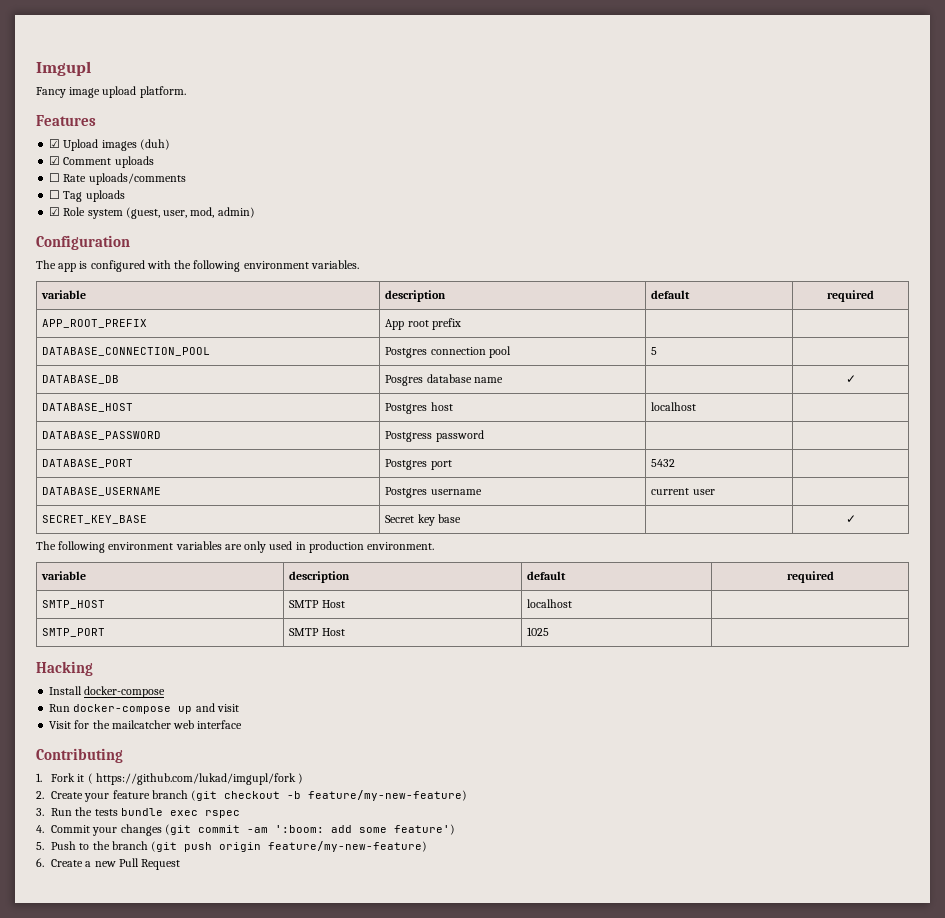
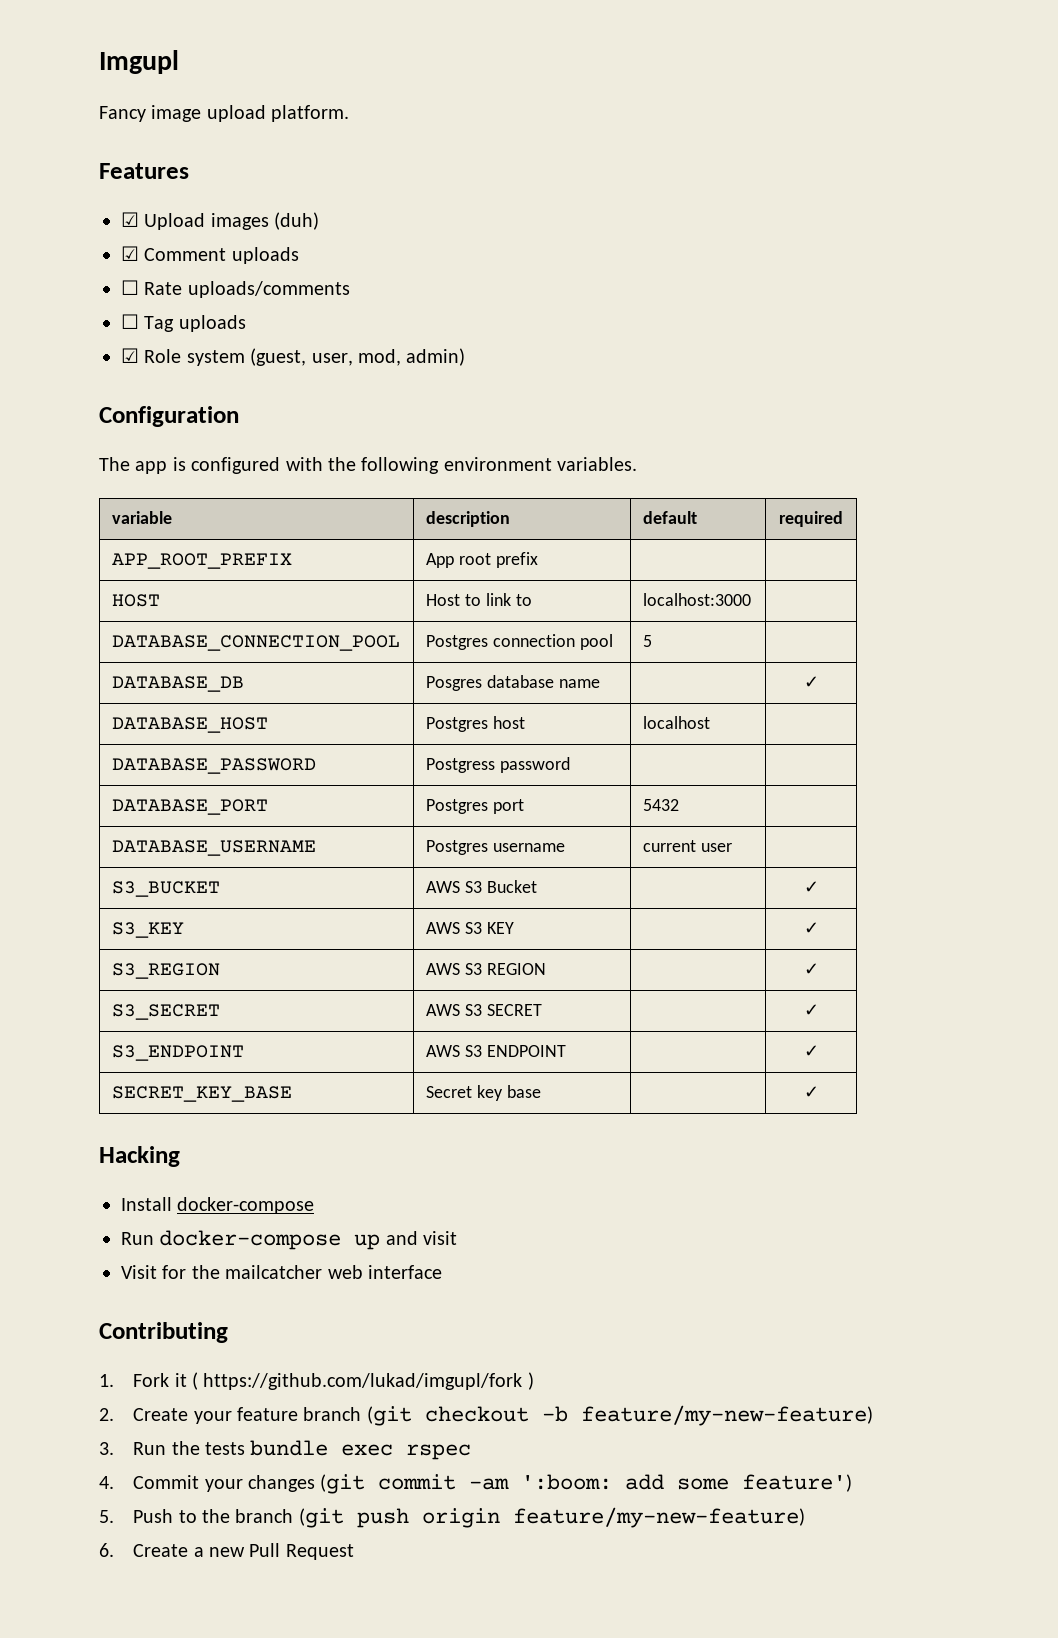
(461, 324) none -> [111,594,160,607] [425,593,532,606] [642,593,751,606] // HOST | Host to link to | localhost:3000 |
(715, 492) none -> [111,881,220,897] [425,880,537,893] [803,881,819,893] [111,922,184,938] [425,922,514,934] [803,922,819,934] [111,963,220,979] [425,963,546,975] [803,963,819,975] [111,1004,220,1020] [425,1004,542,1016] [803,1004,819,1016] [111,1045,244,1061] [425,1045,566,1057] [803,1045,819,1057] // S3_BUCKET | AWS S3 Bucket | | ✓ // S3_KEY | AWS S3 KEY | | ✓ // S3_REGION | AWS S3 REGION | | ✓ // S3_SECRET | AWS S3 SECRET | | ✓ // S3_ENDPOINT | AWS S3 ENDPOINT | | ✓
[36,541,435,553] [41,571,87,580] [289,571,351,583] [527,571,567,580] [786,571,834,583] [42,600,106,609] [289,600,345,608] [527,599,573,608] [42,628,106,637] [289,628,345,636] [527,627,550,636] // The following environment variables are only used in production environment. // variable | description | default | required // SMTP_HOST | SMTP Host | localhost | // SMTP_PORT | SMTP Host | 1025 | -> (819, 1092) none

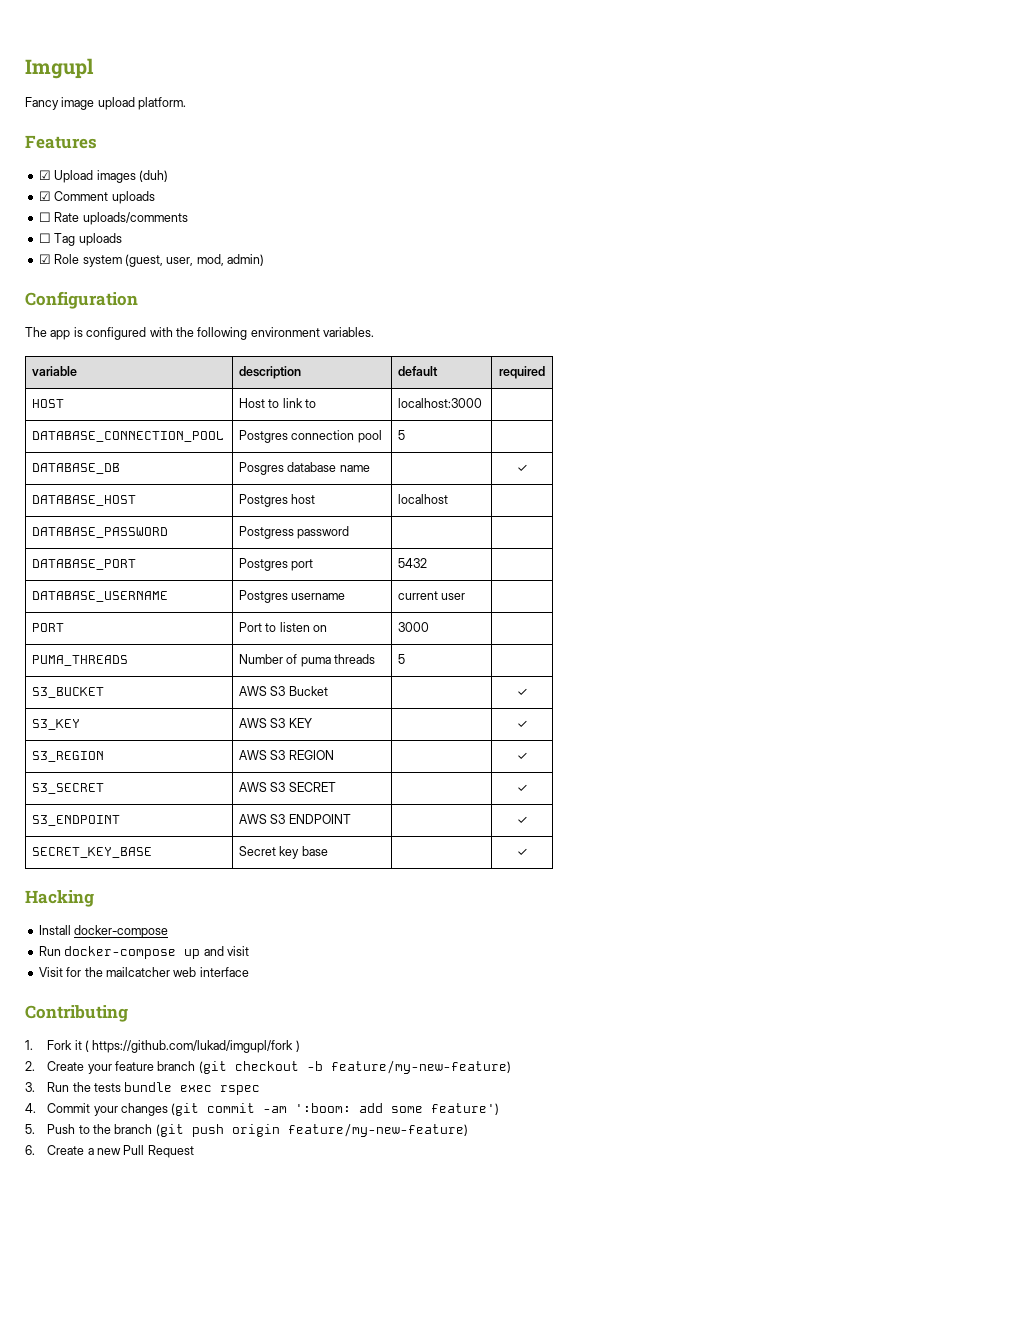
[111,553,292,569] [425,552,538,568] // APP_ROOT_PREFIX | App root prefix | | -> (545, 372) none
(732, 847) none -> [32,623,65,632] [239,622,328,632] [398,622,430,632] [32,655,129,666] [239,654,376,667] [398,654,406,664] // PORT | Port to listen on | 3000 | // PUMA_THREADS | Number of puma threads | 5 |

